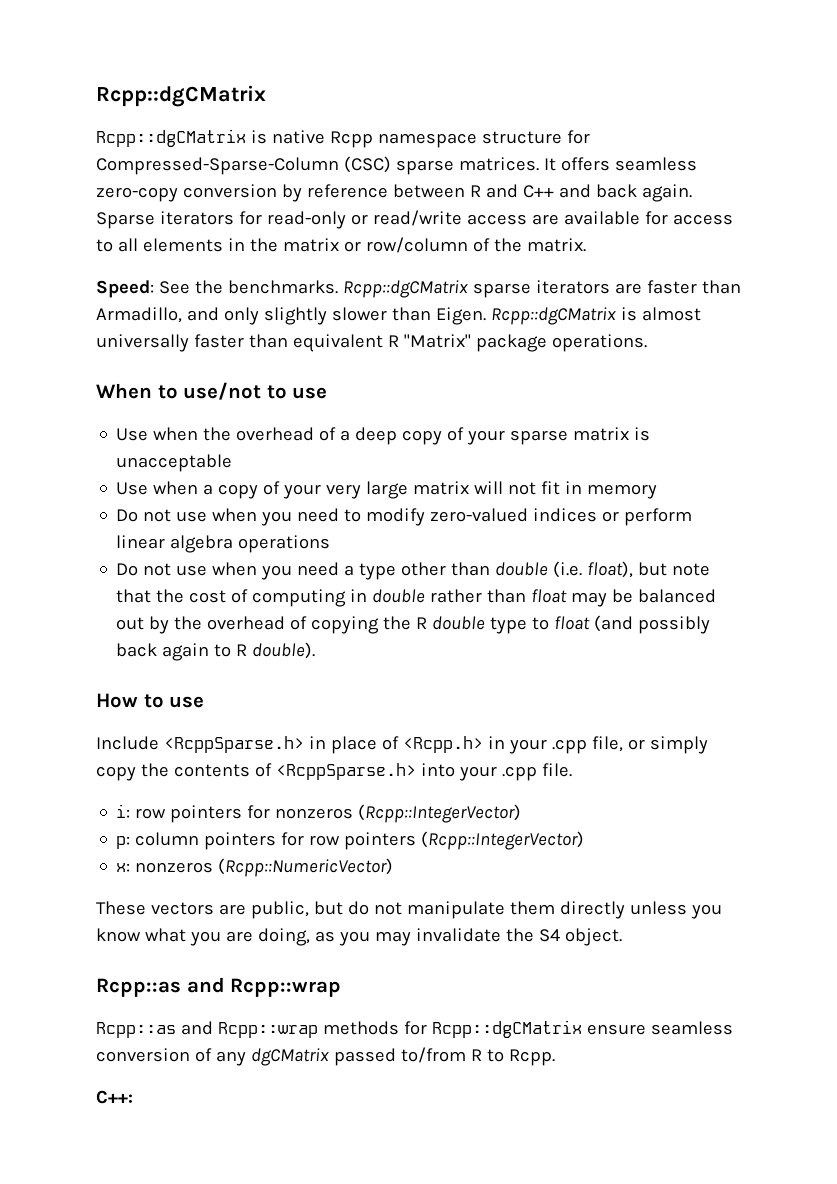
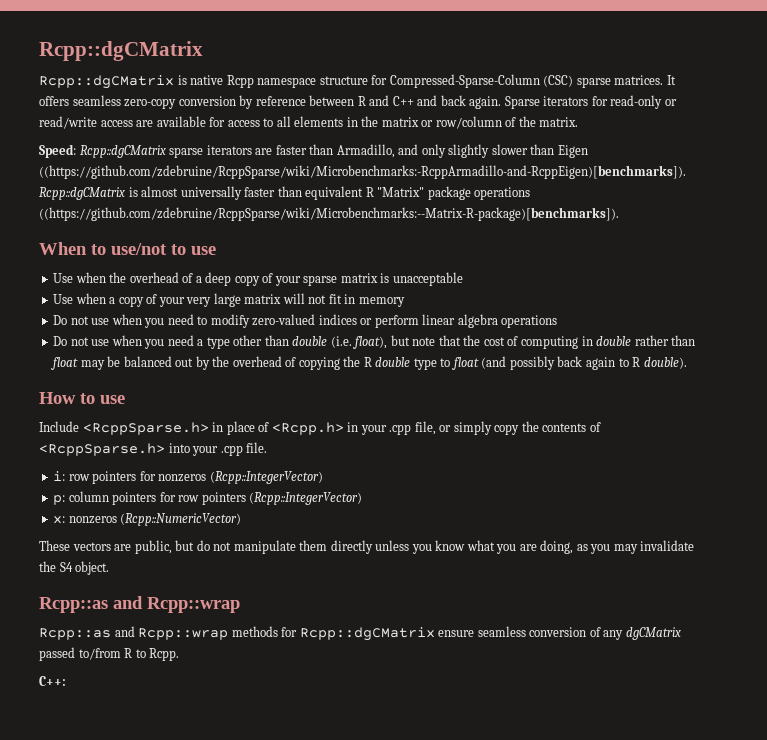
[158,280,338,294] See the benchmarks. -> (76, 151) none
[435,307,486,325] Eigen. -> [557,145,588,158] [39,165,686,179] Eigen ((https://github.com/zdebruine/RcppSparse/wiki/Microbenchmarks:-RcppArmadillo-and-RcppEigen)[benchmarks]).
[551,334,647,352] operations. -> [474,187,531,200] [39,207,619,221] operations ((https://github.com/zdebruine/RcppSparse/wiki/Microbenchmarks:--Matrix-R-package)[benchmarks]).

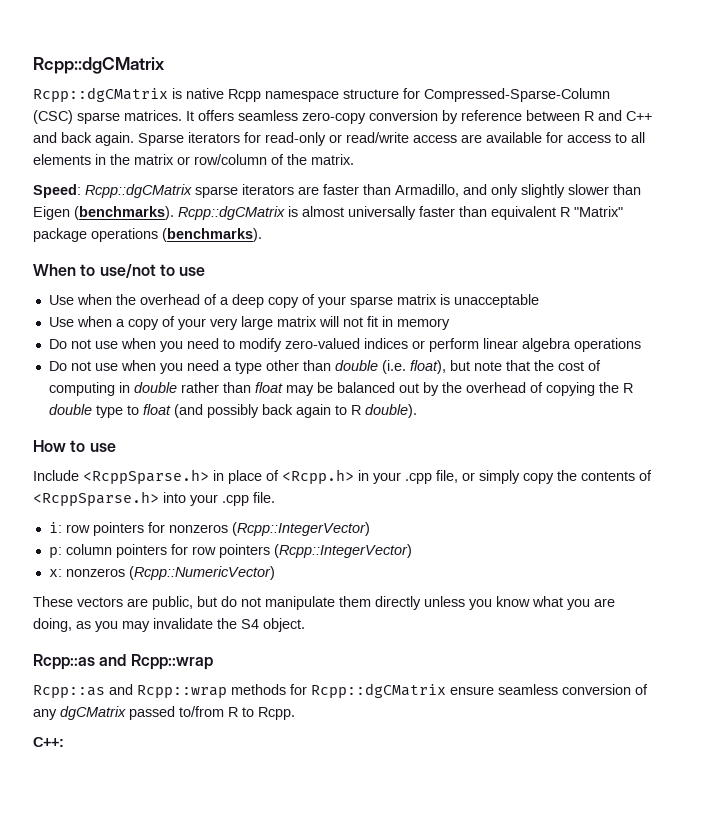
[39,165,686,179] ((https://github.com/zdebruine/RcppSparse/wiki/Microbenchmarks:-RcppArmadillo-and-RcppEigen)[benchmarks]). -> [74,206,174,220] (benchmarks).
[39,207,619,221] ((https://github.com/zdebruine/RcppSparse/wiki/Microbenchmarks:--Matrix-R-package)[benchmarks]). -> [162,228,262,242] (benchmarks).

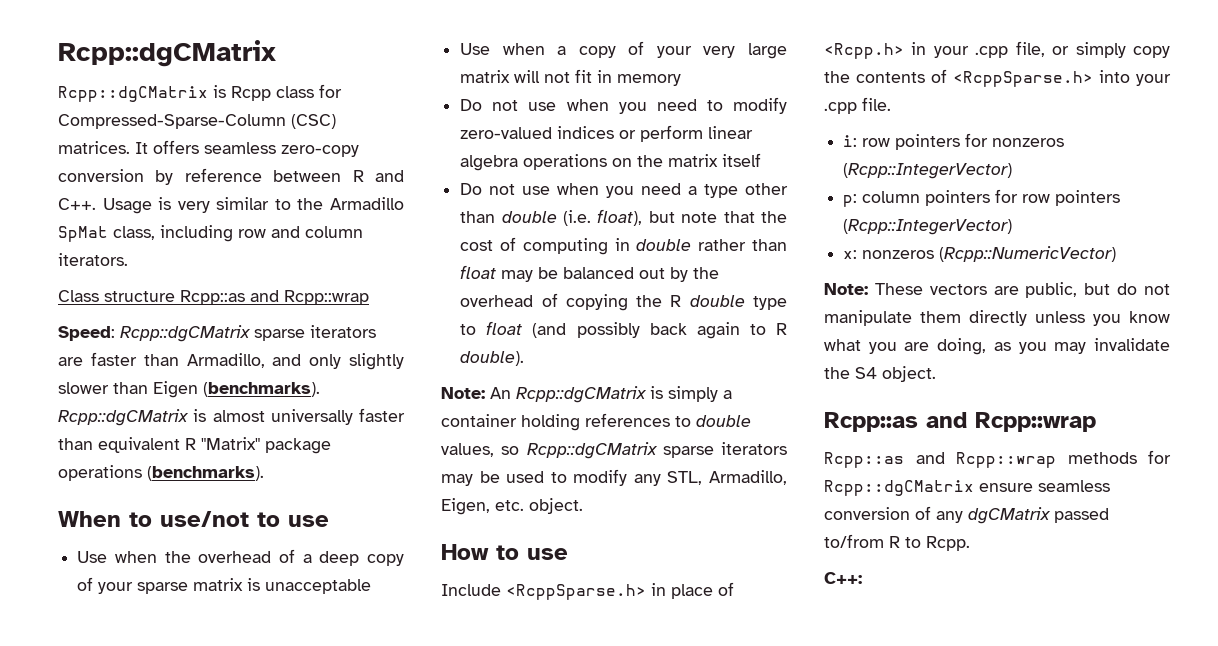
[186,88,399,102] native Rcpp namespace structure -> [231,86,314,101] Rcpp class
[77,112,120,124] sparse -> (336, 121) none
[626,111,652,121] [33,132,645,146] [33,154,354,165] C++ and back again. Sparse iterators for read-only or read/write access are available for access to all elements in the matrix or row/column of the matrix. -> [58,197,404,214] [58,225,363,242] [58,253,128,266] [58,290,369,305] C++. Usage is very similar to the Armadillo SpMat class, including row and column iterators. // Class structure Rcpp::as and Rcpp::wrap
(641, 345) none -> [612,153,762,167] on the matrix itself
(417, 411) none -> [441,386,732,403] [441,413,751,431] [441,442,787,459] [441,469,787,486] [441,498,583,515] // Note: An Rcpp::dgCMatrix is simply a container holding references to double values, so Rcpp::dgCMatrix sparse iterators may be used to modify any STL, Armadillo, Eigen, etc. object.
(275, 573) none -> [824,283,868,295] Note:

